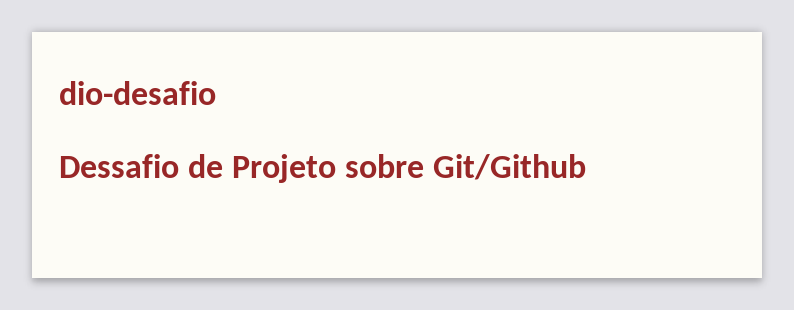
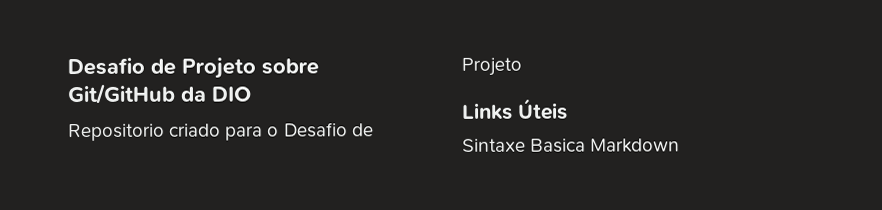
[59,81,216,105] [59,154,179,178] dio-desafio // Dessafio -> [67,57,145,76] Desafio
[433,154,587,180] Git/Github -> [67,83,251,105] [68,122,374,142] [461,57,522,76] [461,98,568,120] [462,138,681,153] Git/GitHub da DIO // Repositorio criado para o Desafio de Projeto // Links Úteis // Sintaxe Basica Markdown

